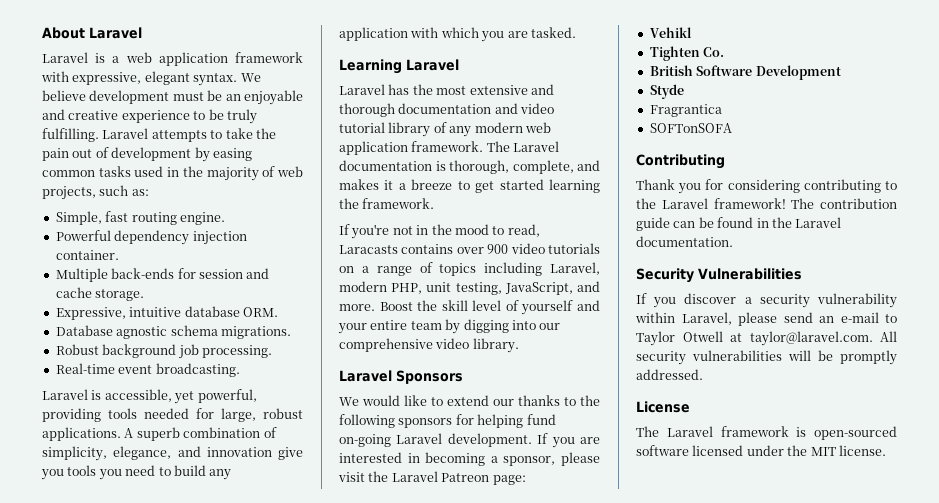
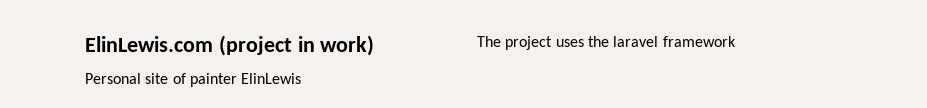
[42,27,142,39] [42,52,303,66] [41,71,261,86] [42,90,303,105] [42,109,257,124] [42,128,276,142] [42,147,252,162] [42,166,303,181] [42,185,149,200] [55,211,225,225] [55,230,247,245] [55,250,119,260] [55,268,270,282] [55,287,145,301] [55,306,278,320] [55,325,291,339] [55,344,272,359] [55,363,240,377] [42,389,257,404] [42,408,303,422] [42,427,277,441] [42,446,303,461] [41,465,232,480] [339,27,576,42] [339,59,459,74] [339,84,554,95] [339,103,555,117] [339,122,551,137] [339,141,560,155] [339,160,600,174] [339,179,600,193] [339,198,435,209] [339,224,540,239] [339,243,600,254] [339,262,600,276] [339,281,600,295] [339,300,600,315] [338,319,561,334] [339,338,519,353] [339,370,463,384] [339,395,600,406] [339,414,556,428] [339,433,600,448] [339,452,600,466] [338,471,526,485] [649,27,692,38] [649,46,725,61] [649,65,841,80] [649,84,684,99] [649,104,722,117] [649,123,732,133] [636,154,725,169] [636,179,897,194] [636,198,897,209] [636,217,842,231] [636,236,733,247] [636,268,802,283] [636,293,897,308] [635,312,897,326] [636,331,897,346] [636,350,897,365] [636,369,703,380] [636,401,690,413] [636,426,897,440] [636,445,886,456] About Laravel // Laravel is a web application framework with expressive, elegant syntax. We believe development must be an enjoyable and creative experience to be truly fulfilling. Laravel attempts to take the pain out of development by easing common tasks used in the majority of web projects, such as: // Simple, fast routing engine. // Powerful dependency injection container. // Multiple back-ends for session and cache storage. // Expressive, intuitive database ORM. // Database agnostic schema migrations. // Robust background job processing. // Real-time event broadcasting. // Laravel is accessible, yet powerful, providing tools needed for large, robust applications. A superb combination of simplicity, elegance, and innovation give you tools you need to build any application with which you are tasked. // Learning Laravel // Laravel has the most extensive and thorough documentation and video tutorial library of any modern web application framework. The Laravel documentation is thorough, complete, and makes it a breeze to get started learning the framework. // If you're not in the mood to read, Laracasts contains over 900 video tutorials on a range of topics including Laravel, modern PHP, unit testing, JavaScript, and more. Boost the skill level of yourself and your entire team by digging into our comprehensive video library. // Laravel Sponsors // We would like to extend our thanks to the following sponsors for helping fund on-going Laravel development. If you are interested in becoming a sponsor, please visit the Laravel Patreon page: // Vehikl // Tighten Co. // British Software Development // Styde // Fragrantica // SOFTonSOFA // Contributing // Thank you for considering contributing to the Laravel framework! The contribution guide can be found in the Laravel documentation. // Security Vulnerabilities // If you discover a security vulnerability within Laravel, please send an e-mail to Taylor Otwell at taylor@laravel.com. All security vulnerabilities will be promptly addressed. // License // The Laravel framework is open-sourced software licensed under the MIT license. -> [85,35,375,56] [85,73,302,87] [477,36,736,50] ElinLewis.com (project in work) // Personal site of painter ElinLewis // The project uses the laravel framework

